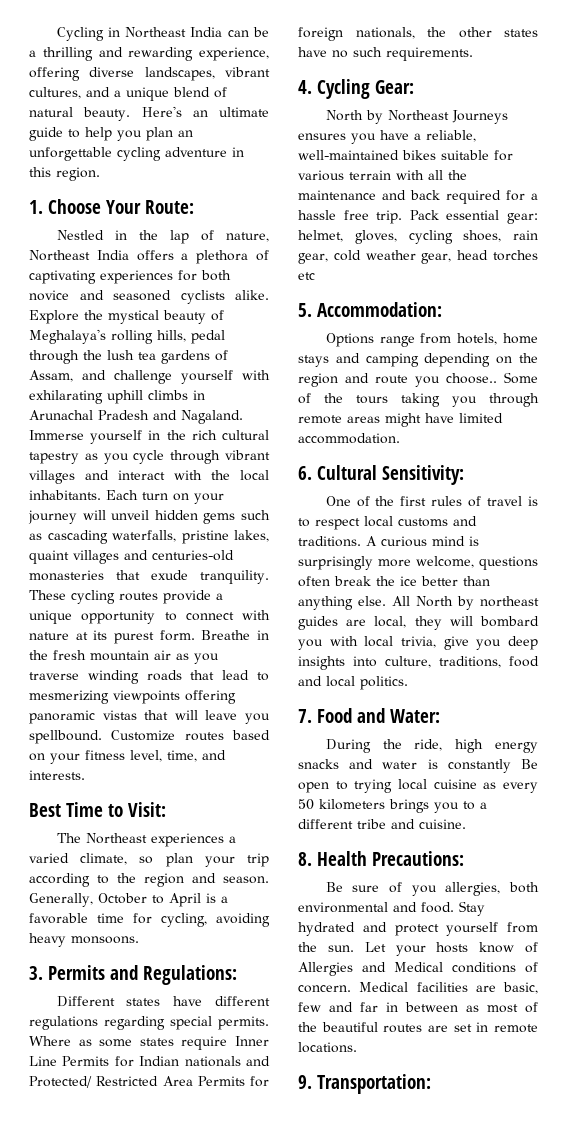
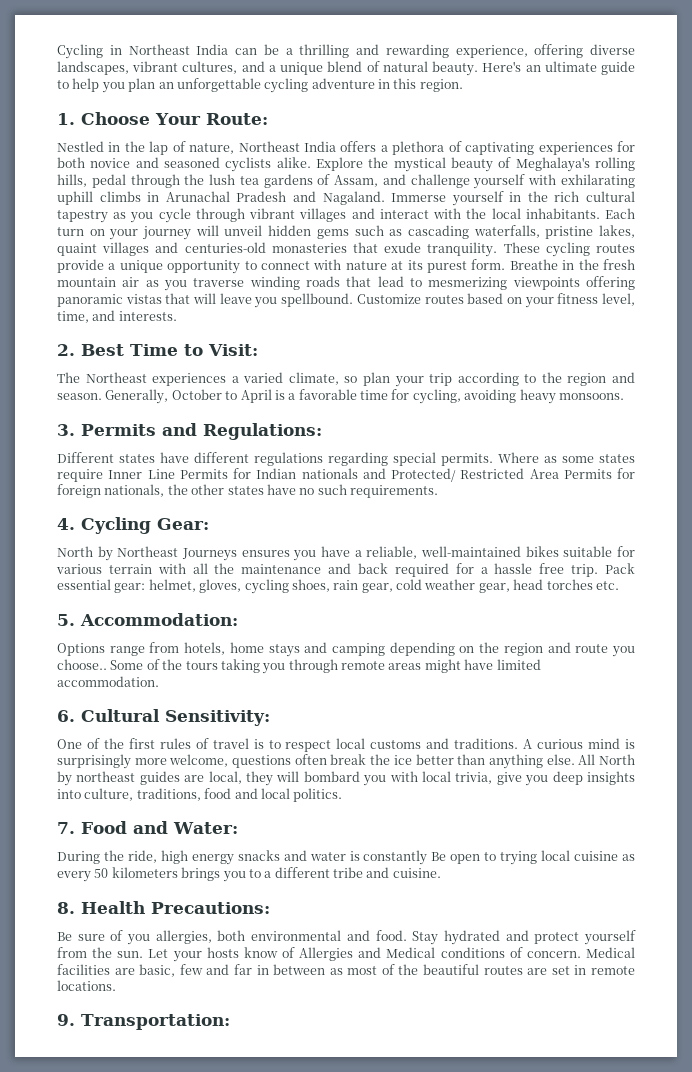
(85, 775) none -> [57,344,75,356] 2.
[298,272,315,280] etc -> [595,581,619,590] etc.

